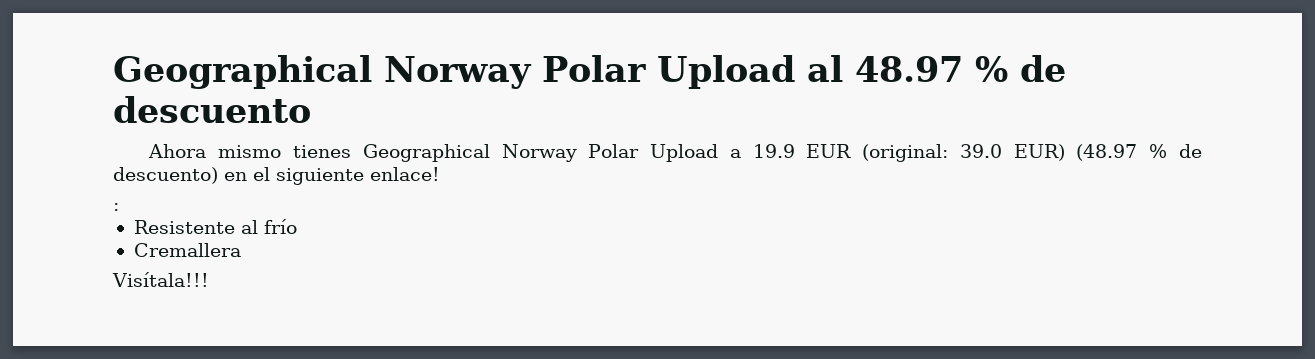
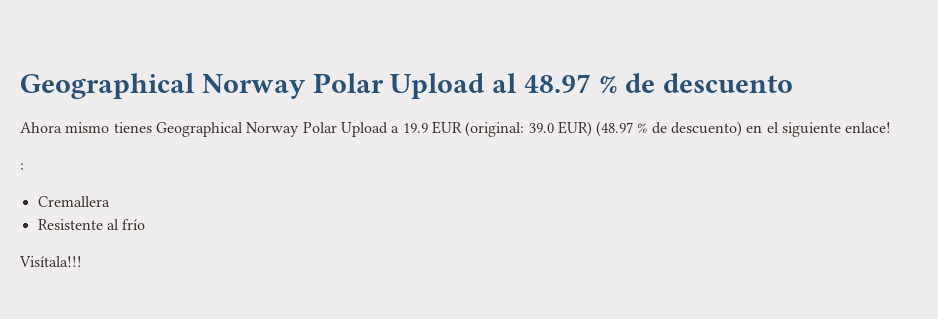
(119, 207) none -> [37,196,110,207] // Cremallera
[133,243,241,257] // Cremallera -> (146, 224) none

